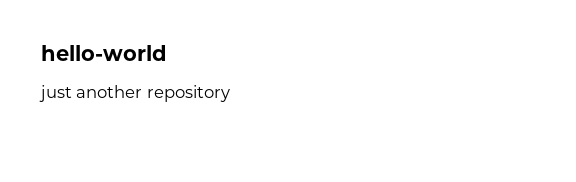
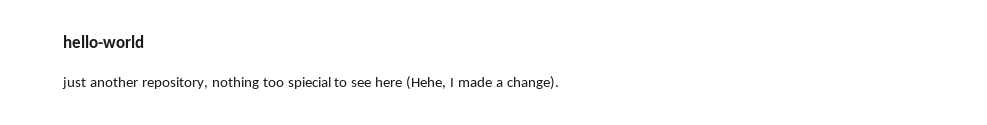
[146,85,230,102] repository -> [141,76,559,90] repository, nothing too spiecial to see here (Hehe, I made a change).

